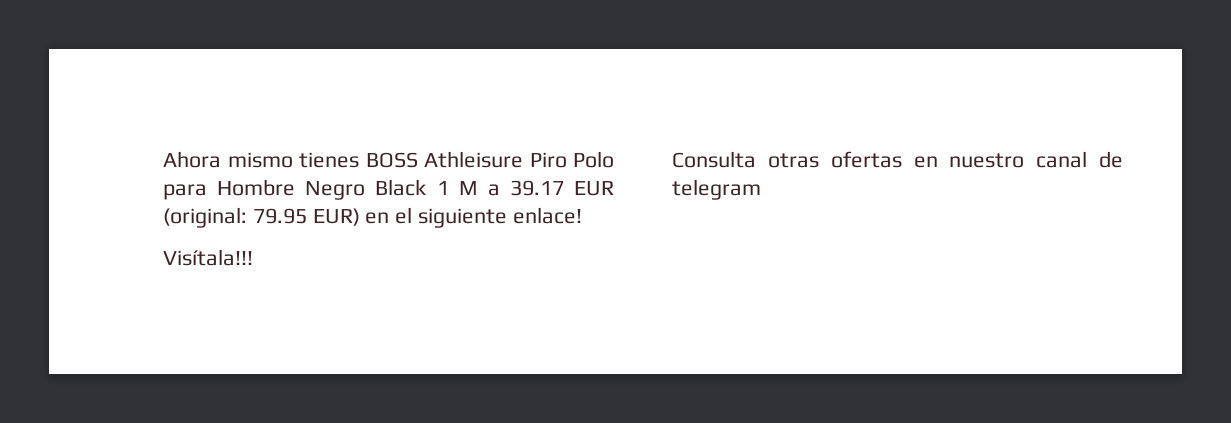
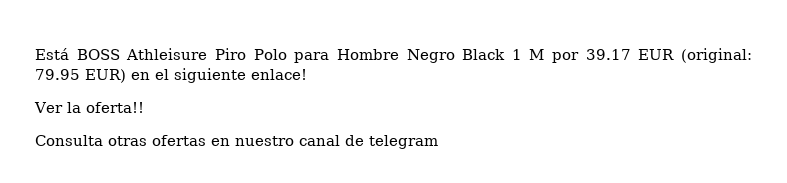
[163,151,359,168] Ahora mismo tienes -> [35,48,69,60] Está
[487,184,500,196] a -> [552,52,580,63] por
[163,249,253,266] Visítala!!! -> [34,102,144,113] Ver la oferta!!

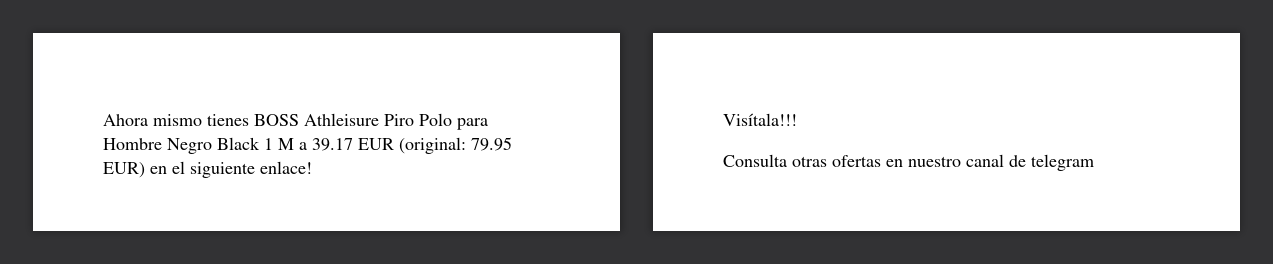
[35,48,69,60] Está -> [103,114,249,126] Ahora mismo tienes
[552,52,580,63] por -> [299,142,307,150] a
[34,102,144,113] Ver la oferta!! -> [723,113,797,126] Visítala!!!

